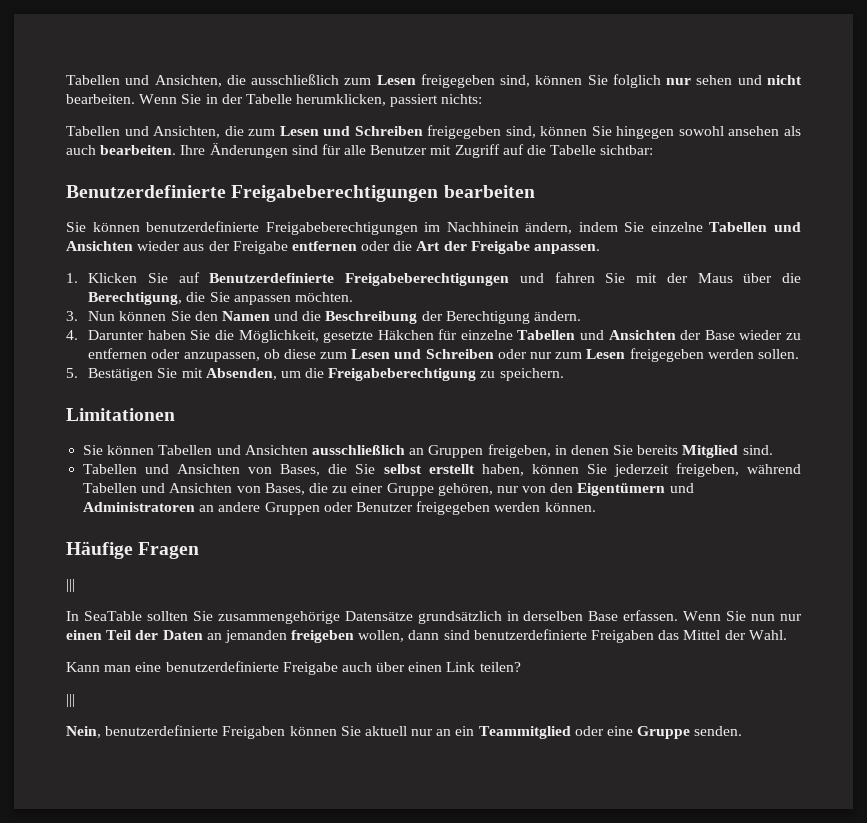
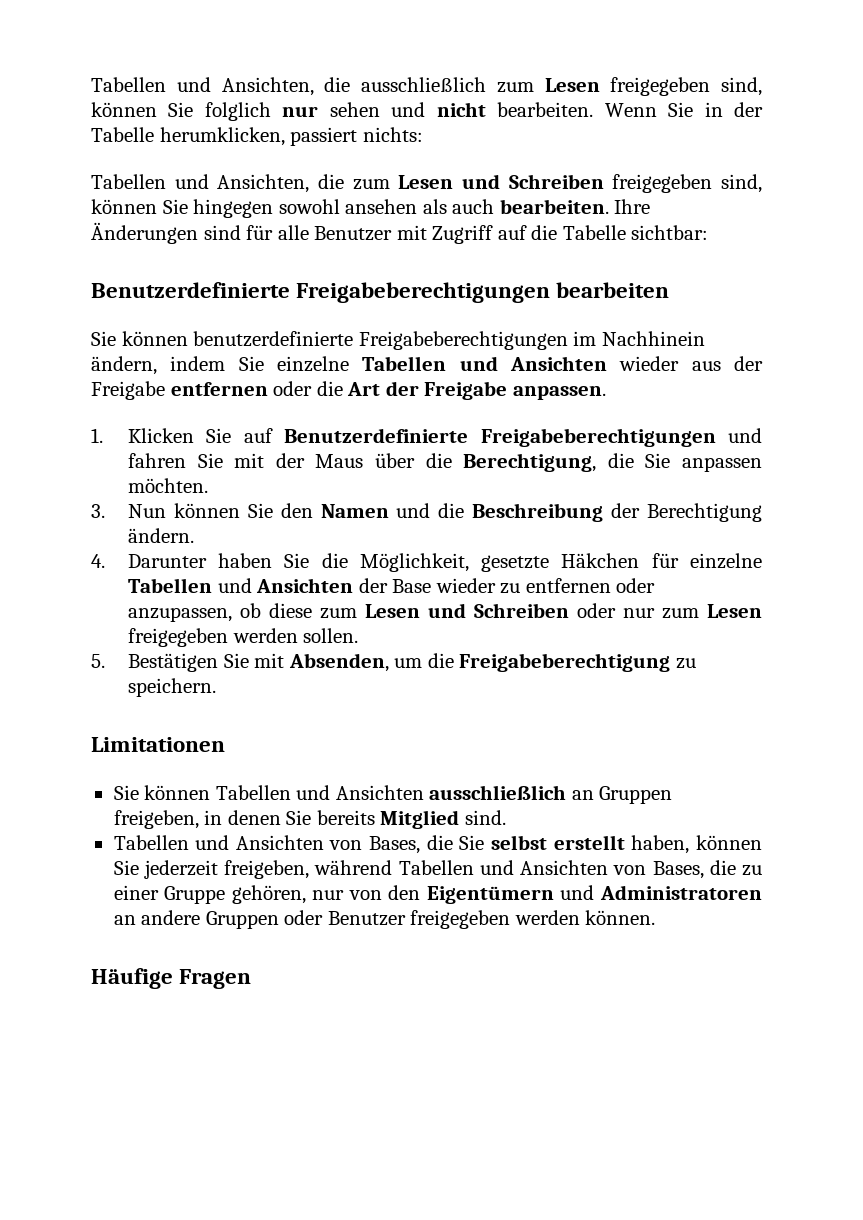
[66,579,75,592] [66,610,803,624] [66,629,787,643] [66,661,521,675] [66,694,75,707] [66,725,743,739] // ||| // In SeaTable sollten Sie zusammengehörige Datensätze grundsätzlich in derselben Base erfassen. Wenn Sie nun nur einen Teil der Daten an jemanden freigeben wollen, dann sind benutzerdefinierte Freigaben das Mittel der Wahl. // Kann man eine benutzerdefinierte Freigabe auch über einen Link teilen? // ||| // Nein, benutzerdefinierte Freigaben können Sie aktuell nur an ein Teammitglied oder eine Gruppe senden. -> (252, 979) none

